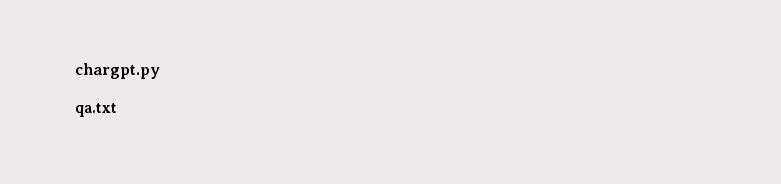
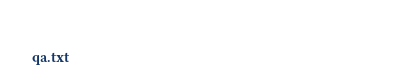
[75,63,160,79] chargpt.py // -> (32, 58) none

